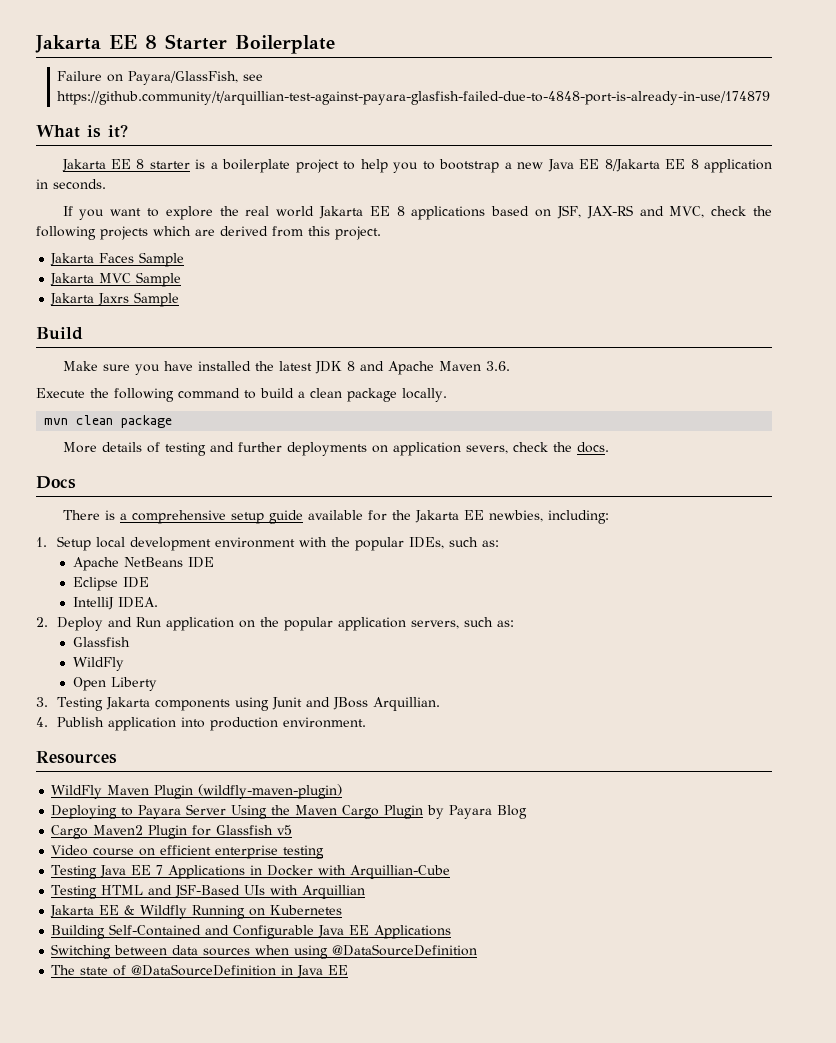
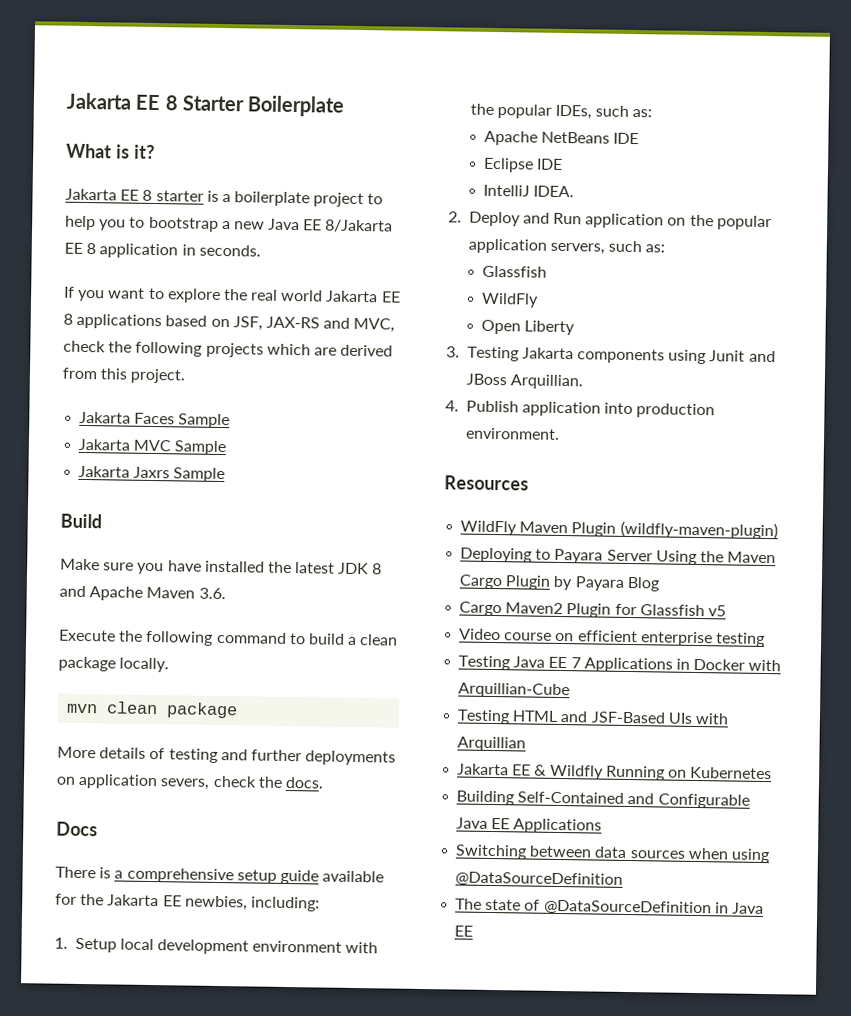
[57,71,264,85] [57,91,771,105] // Failure on Payara/GlassFish, see https://github.community/t/arquillian-test-against-payara-glasfish-failed-due-to-4848-port-is-already-in-use/174879 -> (346, 106) none

